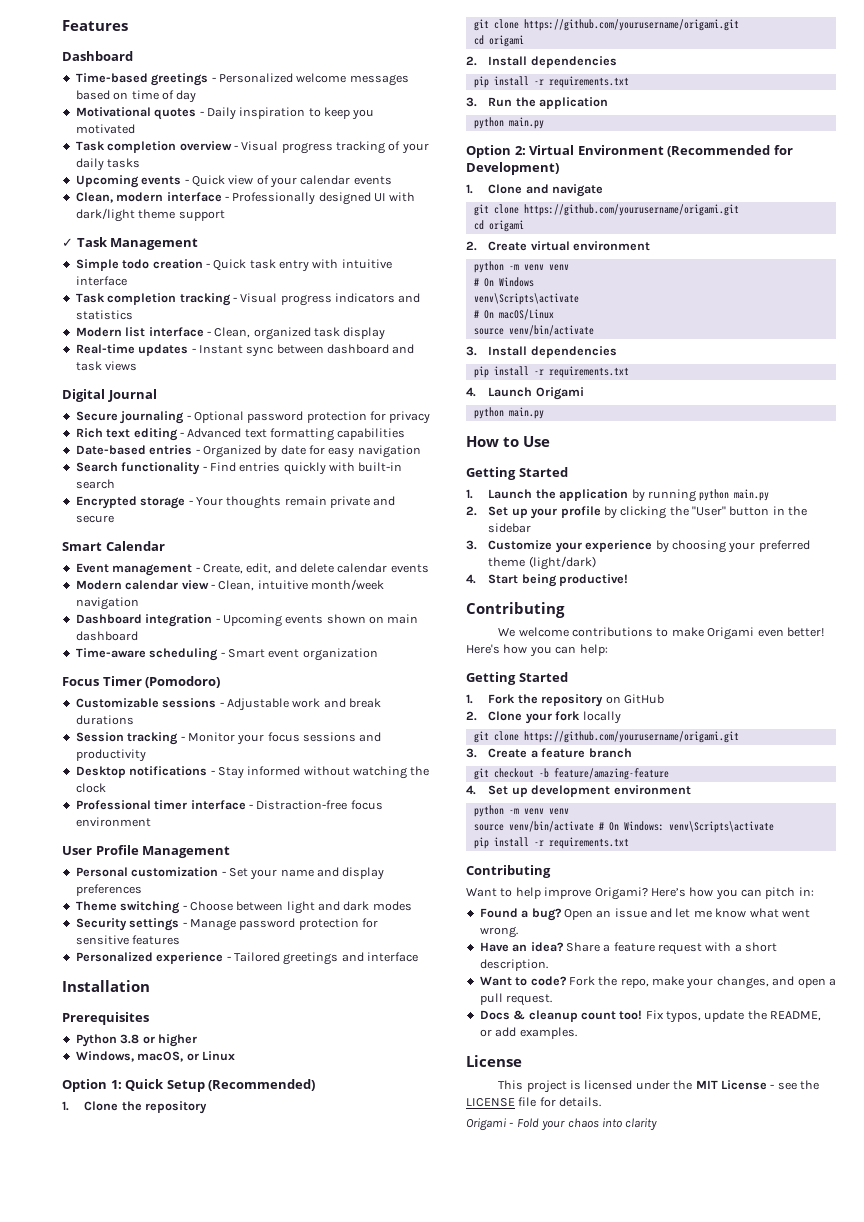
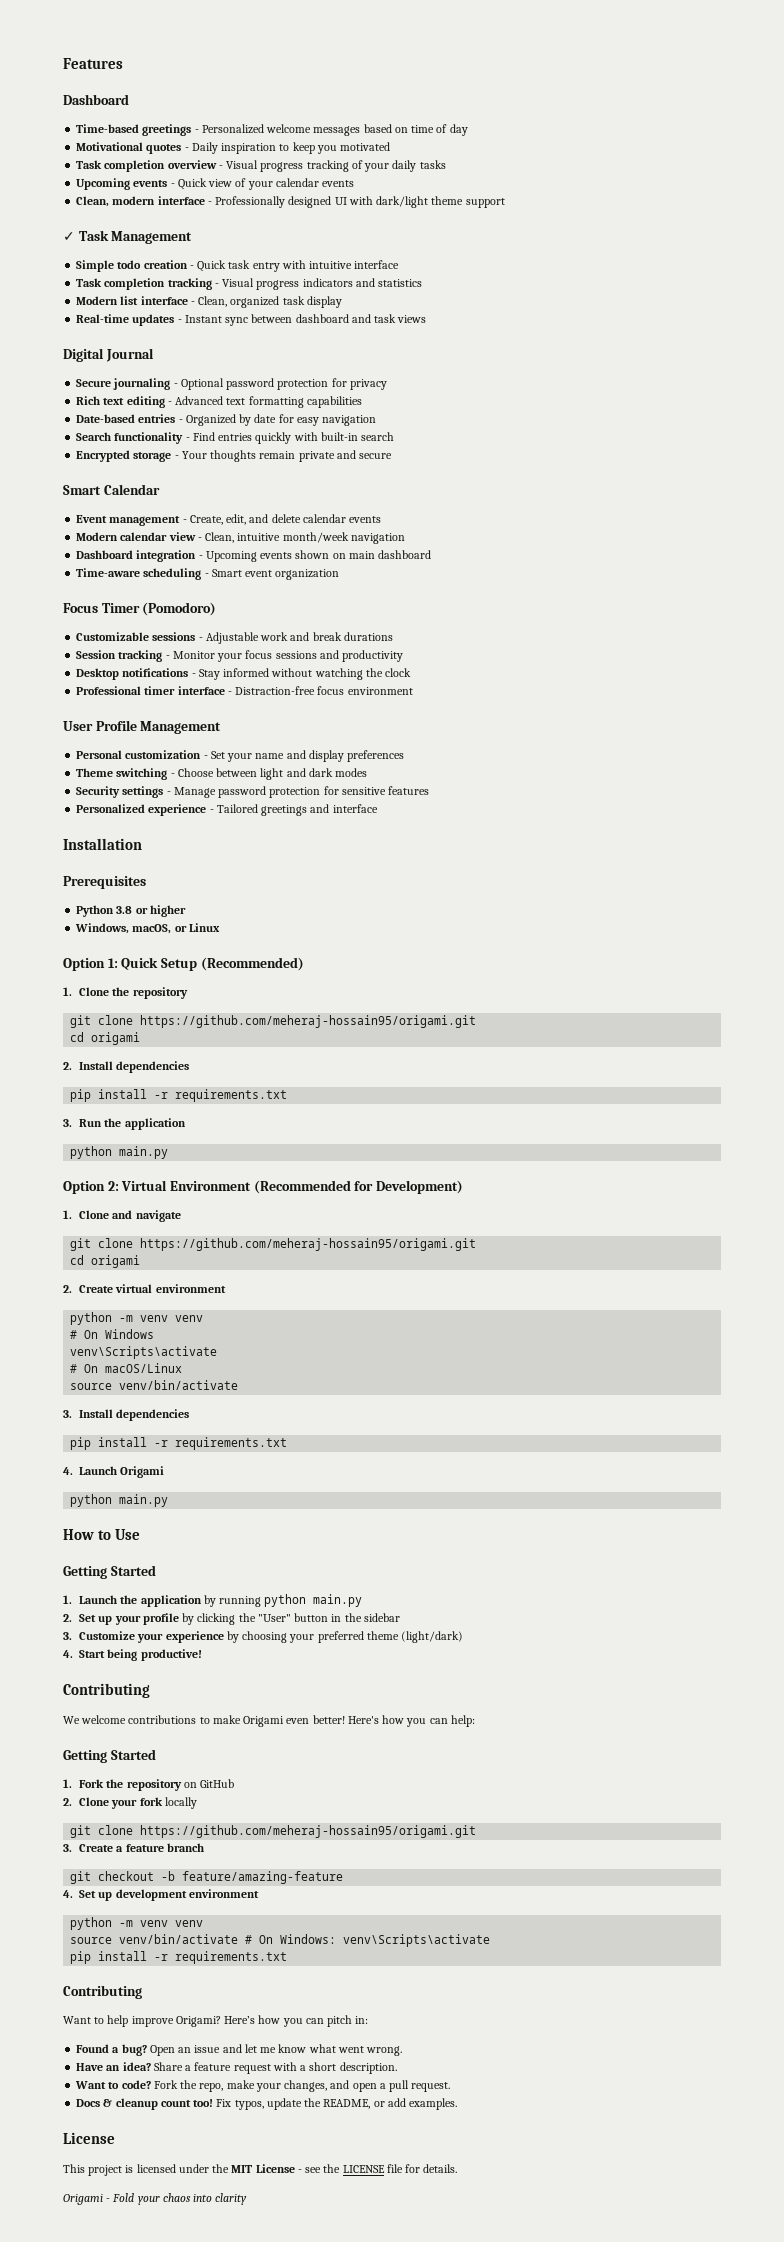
[523,19,739,31] https://github.com/yourusername/origami.git -> [140,1015,477,1028] https://github.com/meheraj-hossain95/origami.git
[523,204,739,216] https://github.com/yourusername/origami.git -> [140,1238,477,1251] https://github.com/meheraj-hossain95/origami.git
[523,731,739,743] https://github.com/yourusername/origami.git -> [140,1825,477,1838] https://github.com/meheraj-hossain95/origami.git

